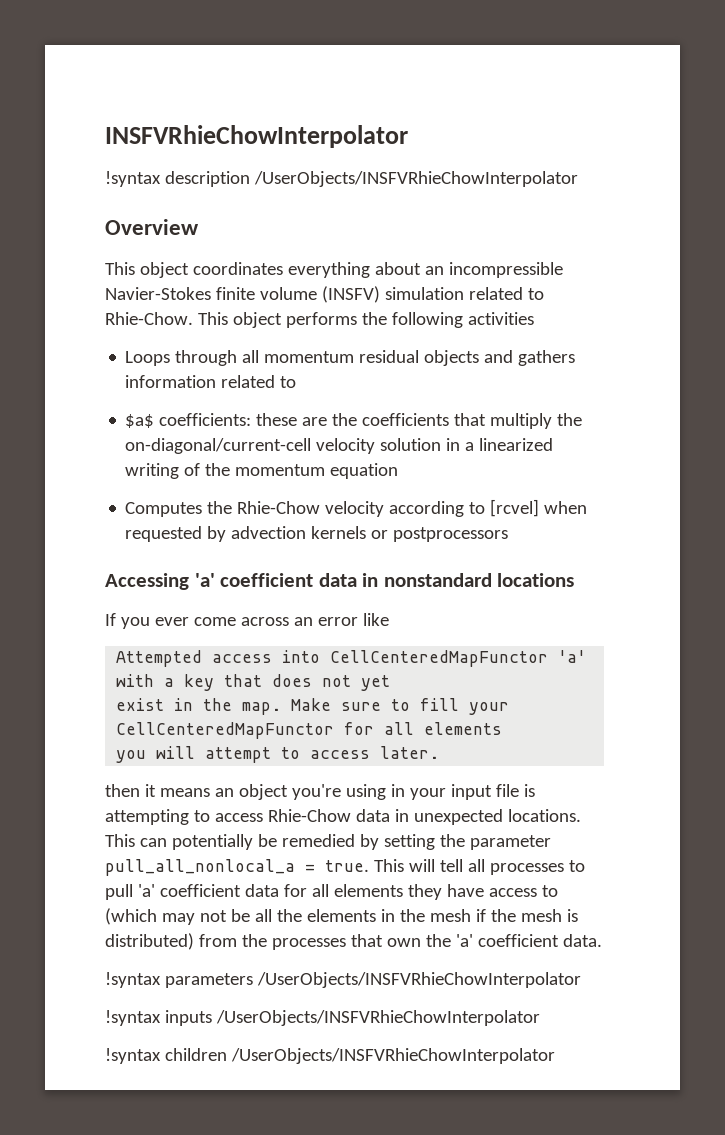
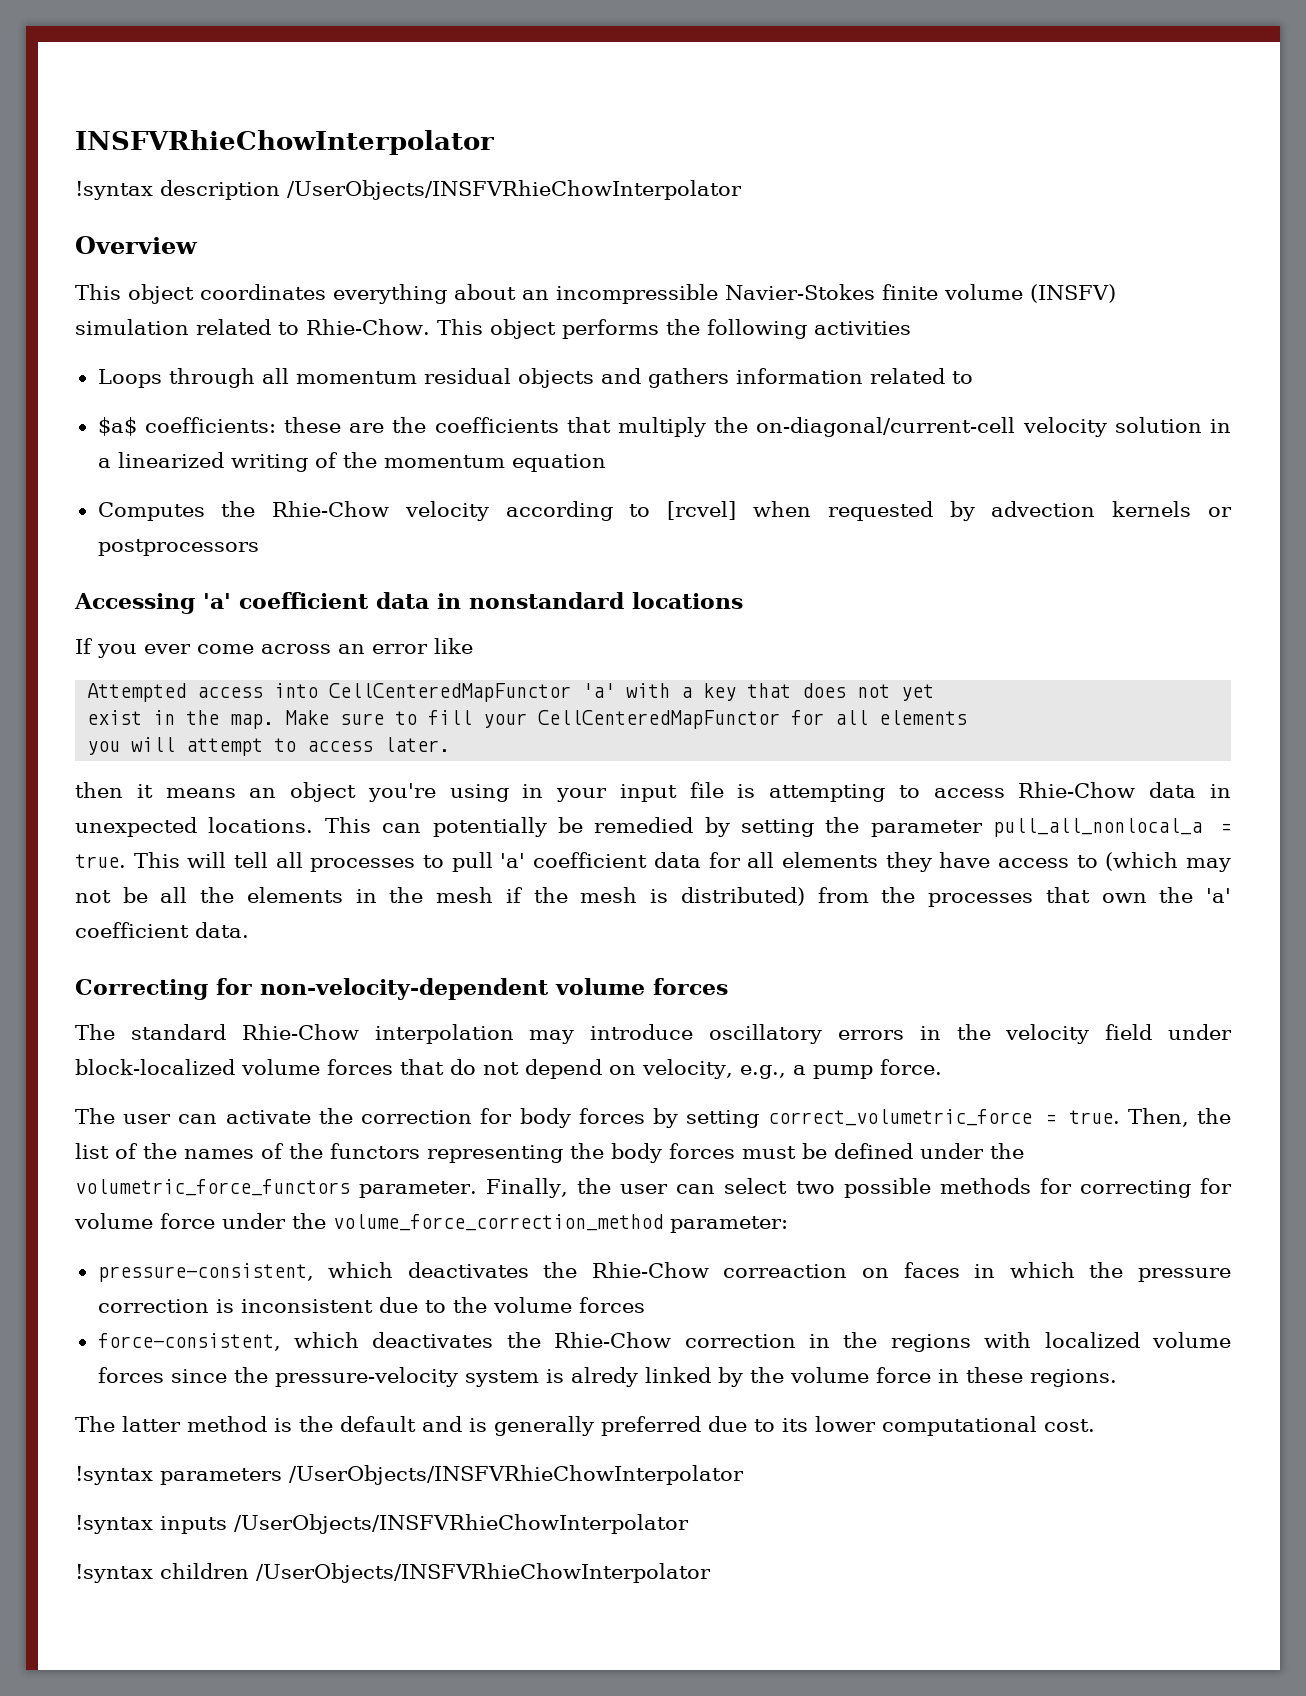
(602, 940) none -> [75,978,728,1000] [75,1024,1232,1044] [75,1059,942,1079] [75,1108,1232,1128] [75,1143,1024,1163] [75,1178,1232,1198] [74,1213,788,1233] [97,1262,1232,1282] [97,1297,645,1313] [97,1332,1231,1352] [97,1367,1117,1387] [75,1416,1095,1436] // Correcting for non-velocity-dependent volume forces // The standard Rhie-Chow interpolation may introduce oscillatory errors in the velocity field under block-localized volume forces that do not depend on velocity, e.g., a pump force. // The user can activate the correction for body forces by setting correct_volumetric_force = true. Then, the list of the names of the functors representing the body forces must be defined under the volumetric_force_functors parameter. Finally, the user can select two possible methods for correcting for volume force under the volume_force_correction_method parameter: // pressure-consistent, which deactivates the Rhie-Chow correaction on faces in which the pressure correction is inconsistent due to the volume forces // force-consistent, which deactivates the Rhie-Chow correction in the regions with localized volume forces since the pressure-velocity system is alredy linked by the volume force in these regions. // The latter method is the default and is generally preferred due to its lower computational cost.

